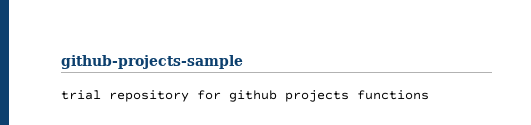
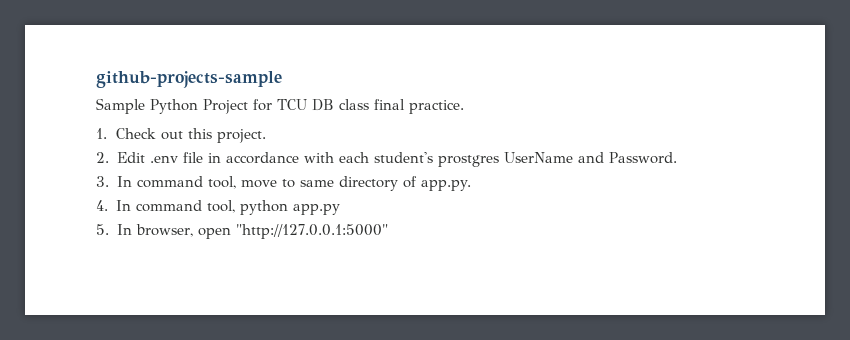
[61,90,429,102] trial repository for github projects functions -> [96,98,464,114] [96,128,267,143] [96,152,677,167] [96,176,472,191] [96,200,341,215] [96,224,388,239] Sample Python Project for TCU DB class final practice. // 1. Check out this project. // 2. Edit .env file in accordance with each student's prostgres UserName and Password. // 3. In command tool, move to same directory of app.py. // 4. In command tool, python app.py // 5. In browser, open "http://127.0.0.1:5000"

